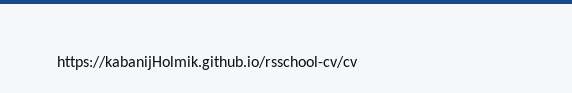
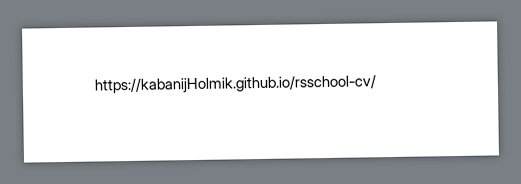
[57,56,358,70] https://kabanijHolmik.github.io/rsschool-cv/cv -> [94,74,376,95] https://kabanijHolmik.github.io/rsschool-cv/

